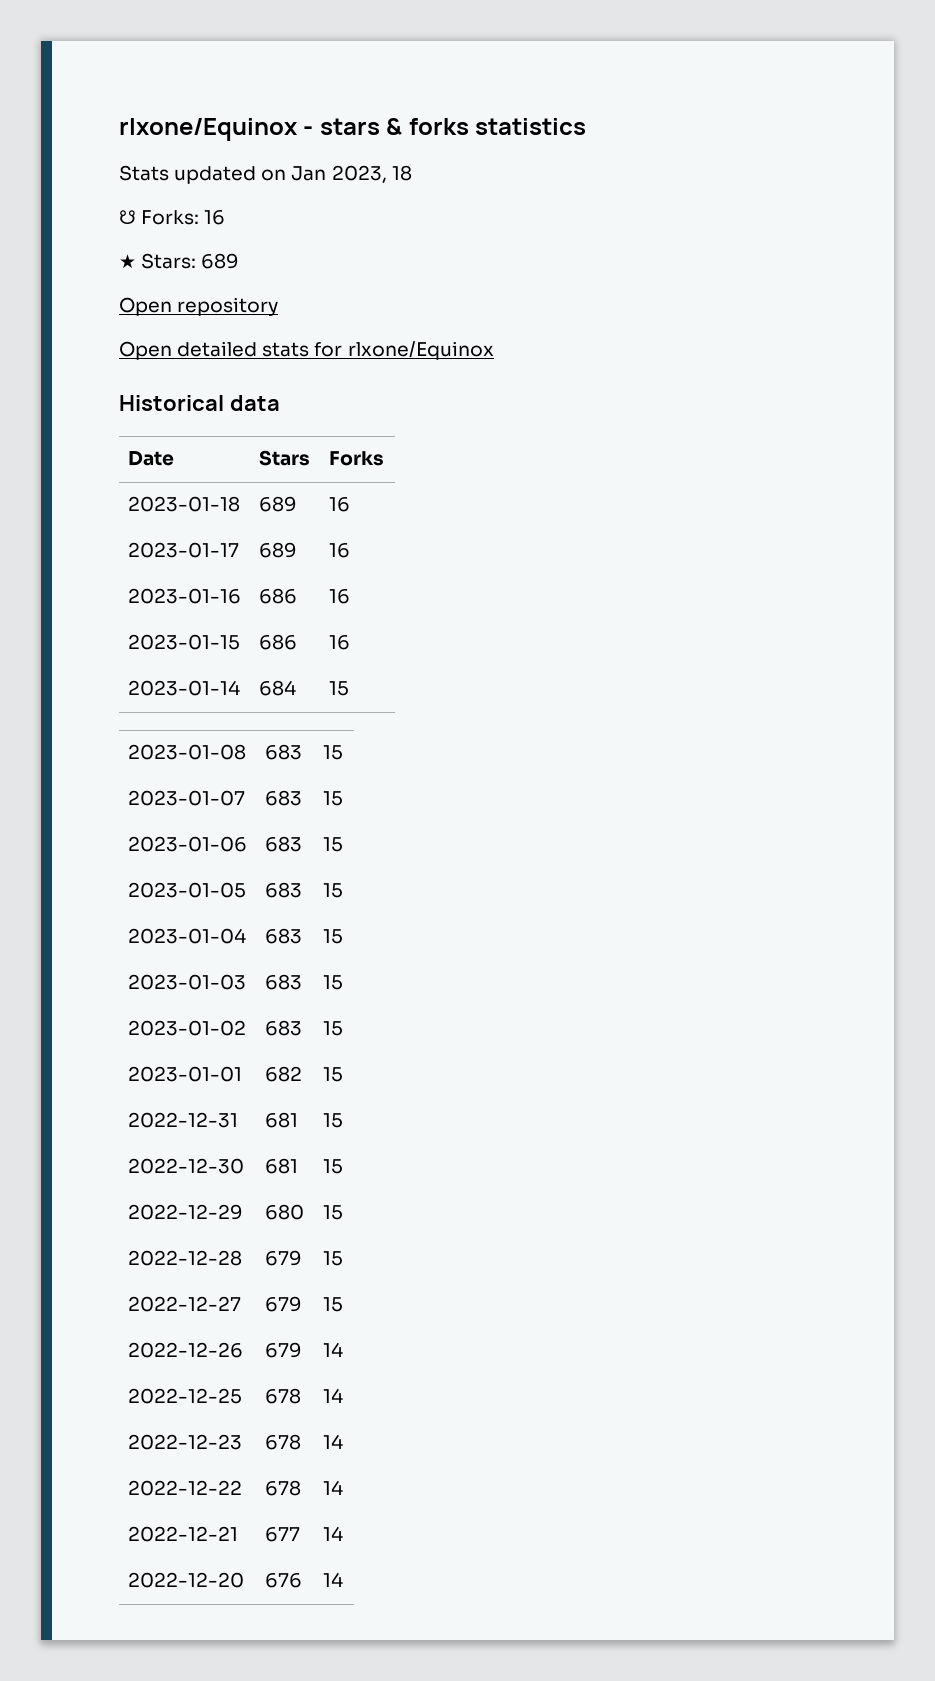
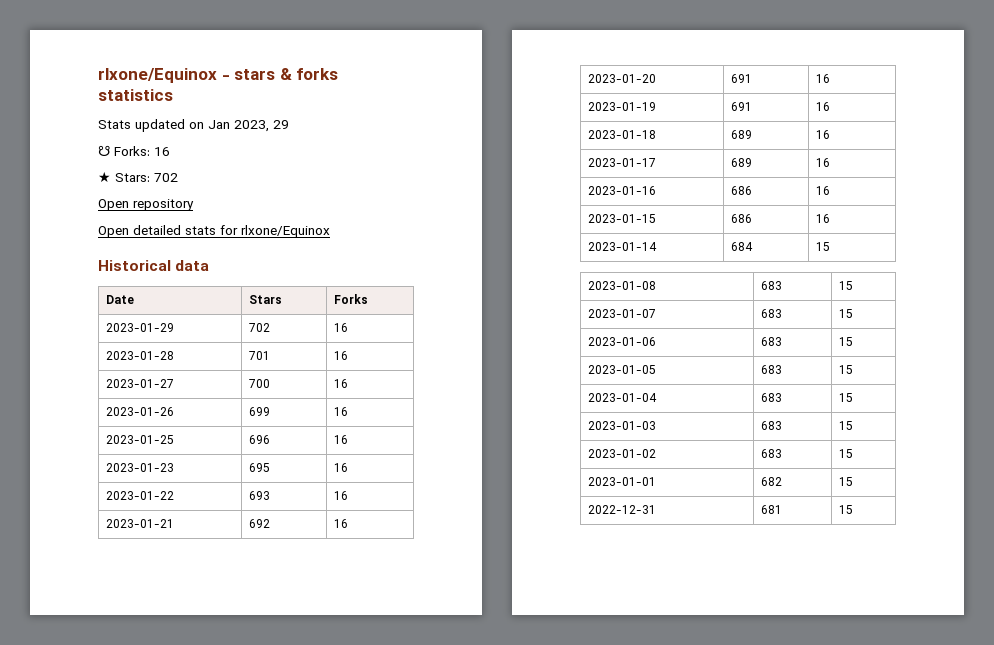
[391,165,412,181] 18 -> [273,120,289,129] 29
[201,253,240,269] 689 -> [154,173,178,182] 702
(384, 458) none -> [106,323,175,332] [249,323,271,332] [334,323,349,332] [106,351,175,360] [249,351,271,360] [334,351,349,360] [106,379,175,388] [249,379,271,388] [334,379,349,388] [106,407,175,416] [249,407,271,416] [334,407,349,416] [106,435,175,444] [249,435,271,444] [334,435,349,444] [106,463,175,472] [249,463,271,472] [334,463,349,472] [106,491,175,500] [249,491,271,500] [334,491,349,500] [106,519,175,528] [249,519,271,528] [334,519,349,528] [588,74,657,83] [731,74,753,83] [816,74,831,83] [588,102,657,111] [731,102,753,111] [816,102,831,111] // 2023-01-29 | 702 | 16 // 2023-01-28 | 701 | 16 // 2023-01-27 | 700 | 16 // 2023-01-26 | 699 | 16 // 2023-01-25 | 696 | 16 // 2023-01-23 | 695 | 16 // 2023-01-22 | 693 | 16 // 2023-01-21 | 692 | 16 // 2023-01-20 | 691 | 16 // 2023-01-19 | 691 | 16
[127,1158,244,1174] [264,1158,298,1174] [322,1159,343,1174] [127,1204,243,1220] [264,1204,304,1220] [322,1205,343,1220] [127,1250,242,1266] [264,1250,302,1266] [322,1251,343,1266] [127,1296,241,1312] [264,1296,302,1312] [322,1297,343,1312] [127,1342,243,1358] [264,1342,302,1358] [322,1342,343,1357] [127,1388,242,1404] [264,1388,301,1404] [322,1388,343,1403] [127,1434,242,1450] [264,1434,301,1450] [322,1434,343,1449] [127,1480,242,1496] [264,1480,301,1496] [322,1480,343,1495] [127,1526,238,1542] [264,1527,300,1542] [322,1526,343,1541] [127,1572,244,1588] [264,1573,302,1588] [322,1572,343,1587] // 2022-12-30 | 681 | 15 // 2022-12-29 | 680 | 15 // 2022-12-28 | 679 | 15 // 2022-12-27 | 679 | 15 // 2022-12-26 | 679 | 14 // 2022-12-25 | 678 | 14 // 2022-12-23 | 678 | 14 // 2022-12-22 | 678 | 14 // 2022-12-21 | 677 | 14 // 2022-12-20 | 676 | 14 -> (854, 509) none

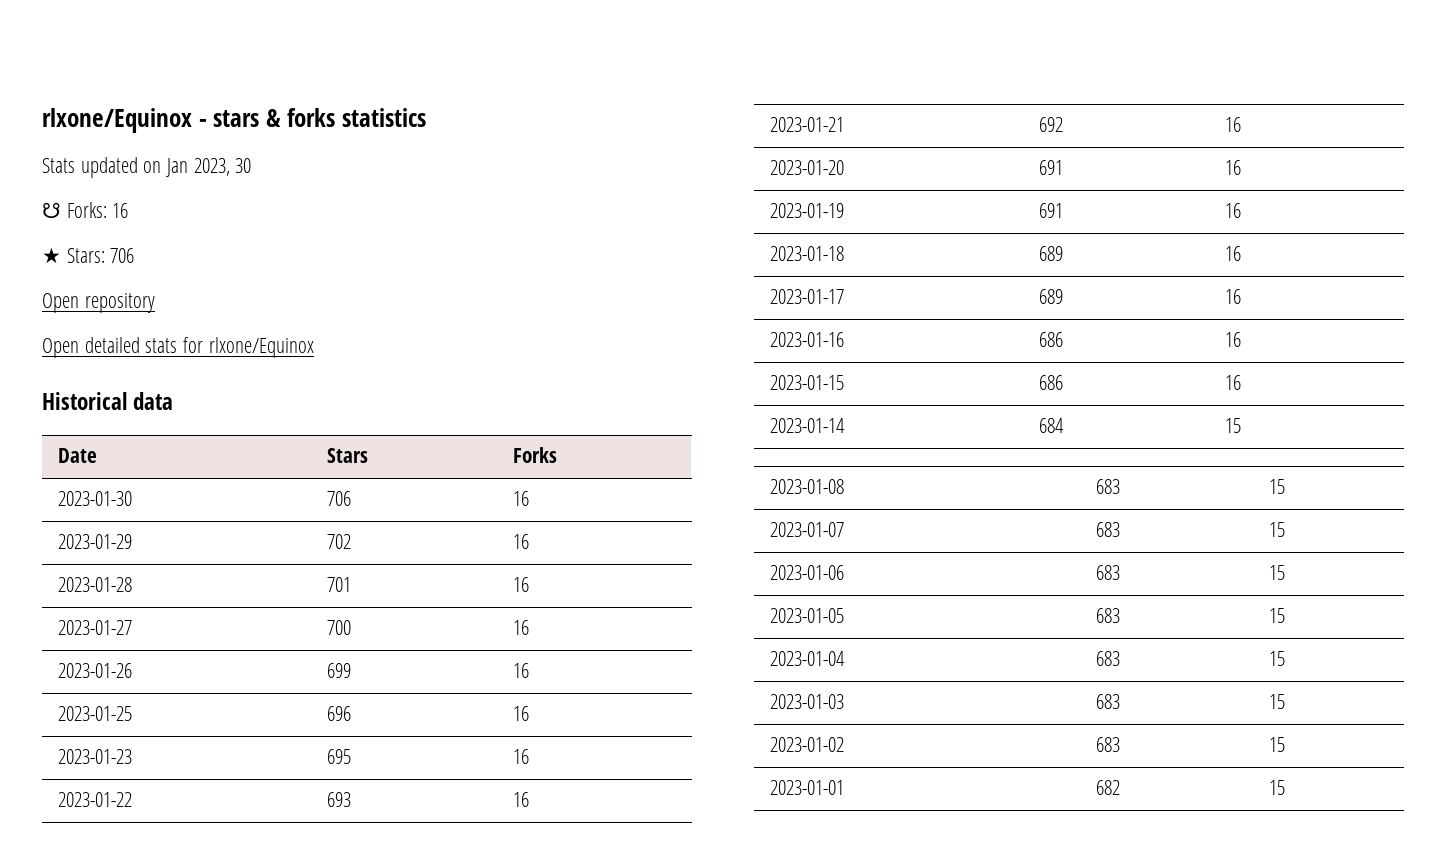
[273,120,289,129] 29 -> [235,158,252,173] 30
[154,173,178,182] 702 -> [110,248,135,263] 706
(369, 299) none -> [57,491,132,506] [326,491,351,506] [512,491,529,506] // 2023-01-30 | 706 | 16
[588,505,657,514] [761,505,783,514] [839,505,854,514] // 2022-12-31 | 681 | 15 -> (1285, 787) none

